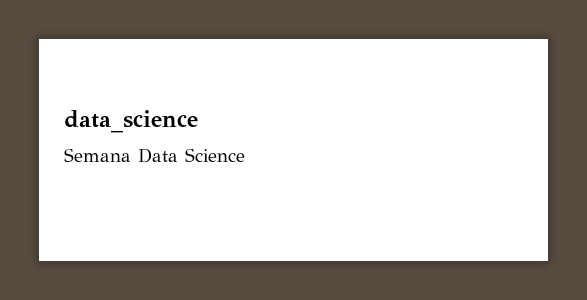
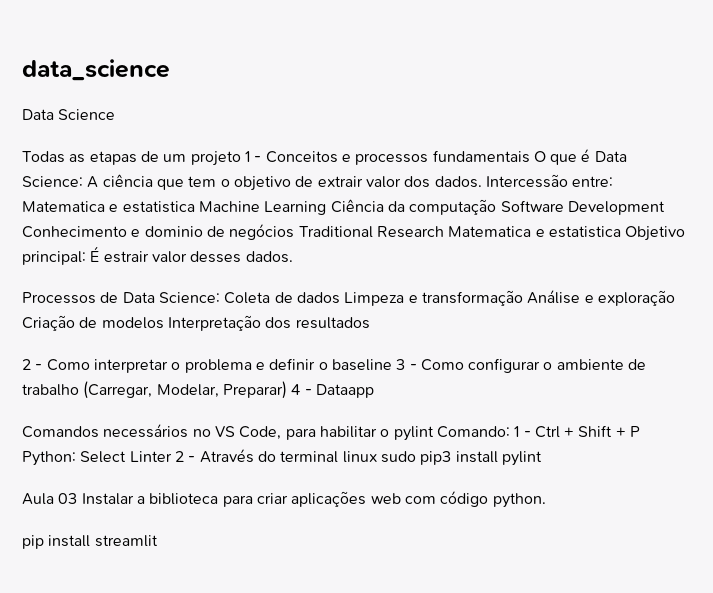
[64,148,131,162] Semana -> (170, 70) none
(245, 155) none -> [22,149,627,166] [22,174,614,191] [22,199,665,215] [22,224,686,241] [22,246,293,265] [22,290,675,306] [22,315,370,331] [22,358,647,373] [22,381,374,399] [22,424,641,441] [22,449,542,466] [22,491,546,508] [22,535,158,549] // Todas as etapas de um projeto 1 - Conceitos e processos fundamentais O que é Data Science: A ciência que tem o objetivo de extrair valor dos dados. Intercessão entre: Matematica e estatistica Machine Learning Ciência da computação Software Development Conhecimento e dominio de negócios Traditional Research Matematica e estatistica Objetivo principal: É estrair valor desses dados. // Processos de Data Science: Coleta de dados Limpeza e transformação Análise e exploração Criação de modelos Interpretação dos resultados // 2 - Como interpretar o problema e definir o baseline 3 - Como configurar o ambiente de trabalho (Carregar, Modelar, Preparar) 4 - Dataapp // Comandos necessários no VS Code, para habilitar o pylint Comando: 1 - Ctrl + Shift + P Python: Select Linter 2 - Através do terminal linux sudo pip3 install pylint // Aula 03 Instalar a biblioteca para criar aplicações web com código python. // pip install streamlit

